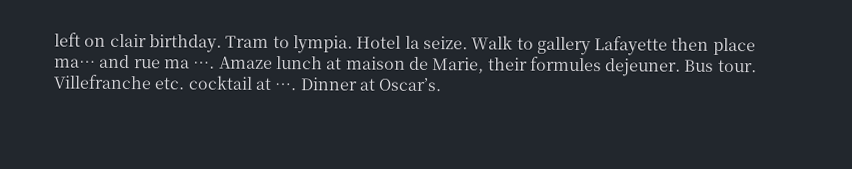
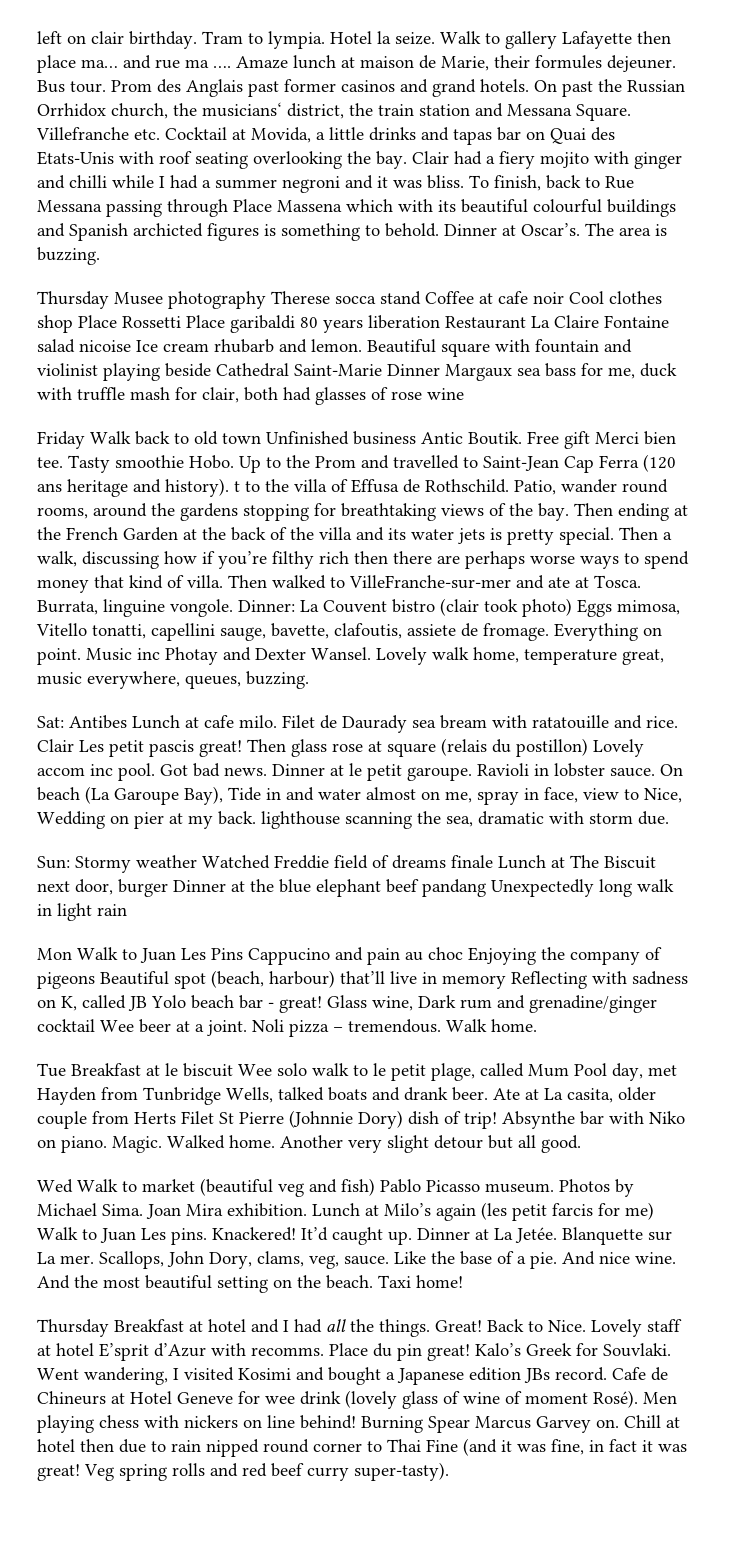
[53,74,443,92] Villefranche etc. cocktail at …. Dinner at Oscar’s. -> [111,79,685,97] [37,102,631,121] [36,127,615,145] [37,151,682,169] [37,175,634,193] [37,199,676,217] [37,223,667,241] [37,247,100,265] [37,291,662,309] [37,315,669,333] [37,339,632,357] [37,363,677,381] [37,387,464,405] [37,431,676,449] [37,454,676,473] [37,478,668,497] [37,503,688,521] [37,527,672,545] [37,551,689,569] [37,575,641,593] [37,598,680,617] [36,623,662,641] [37,647,664,665] [37,671,309,689] [37,715,678,733] [37,738,644,757] [37,763,683,781] [37,786,682,805] [37,811,669,829] [37,855,656,873] [37,879,674,897] [37,903,127,921] [37,947,662,965] [37,970,688,989] [37,995,657,1013] [37,1019,537,1037] [37,1063,677,1081] [37,1087,656,1105] [37,1110,685,1129] [37,1135,581,1153] [37,1178,634,1197] [37,1202,654,1221] [37,1227,672,1245] [37,1251,676,1269] [37,1275,463,1293] [37,1319,682,1337] [37,1343,671,1361] [37,1367,668,1385] [37,1390,677,1409] [37,1415,680,1433] [37,1438,687,1457] [37,1462,449,1481] Prom des Anglais past former casinos and grand hotels. On past the Russian Orrhidox church, the musicians‘ district, the train station and Messana Square. Villefranche etc. Cocktail at Movida, a little drinks and tapas bar on Quai des Etats-Unis with roof seating overlooking the bay. Clair had a fiery mojito with ginger and chilli while I had a summer negroni and it was bliss. To finish, back to Rue Messana passing through Place Massena which with its beautiful colourful buildings and Spanish archicted figures is something to behold. Dinner at Oscar’s. The area is buzzing. // Thursday Musee photography Therese socca stand Coffee at cafe noir Cool clothes shop Place Rossetti Place garibaldi 80 years liberation Restaurant La Claire Fontaine salad nicoise Ice cream rhubarb and lemon. Beautiful square with fountain and violinist playing beside Cathedral Saint-Marie Dinner Margaux sea bass for me, duck with truffle mash for clair, both had glasses of rose wine // Friday Walk back to old town Unfinished business Antic Boutik. Free gift Merci bien tee. Tasty smoothie Hobo. Up to the Prom and travelled to Saint-Jean Cap Ferra (120 ans heritage and history). t to the villa of Effusa de Rothschild. Patio, wander round rooms, around the gardens stopping for breathtaking views of the bay. Then ending at the French Garden at the back of the villa and its water jets is pretty special. Then a walk, discussing how if you’re filthy rich then there are perhaps worse ways to spend money that kind of villa. Then walked to VilleFranche-sur-mer and ate at Tosca. Burrata, linguine vongole. Dinner: La Couvent bistro (clair took photo) Eggs mimosa, Vitello tonatti, capellini sauge, bavette, clafoutis, assiete de fromage. Everything on point. Music inc Photay and Dexter Wansel. Lovely walk home, temperature great, music everywhere, queues, buzzing. // Sat: Antibes Lunch at cafe milo. Filet de Daurady sea bream with ratatouille and rice. Clair Les petit pascis great! Then glass rose at square (relais du postillon) Lovely accom inc pool. Got bad news. Dinner at le petit garoupe. Ravioli in lobster sauce. On beach (La Garoupe Bay), Tide in and water almost on me, spray in face, view to Nice, Wedding on pier at my back. lighthouse scanning the sea, dramatic with storm due. // Sun: Stormy weather Watched Freddie field of dreams finale Lunch at The Biscuit next door, burger Dinner at the blue elephant beef pandang Unexpectedly long walk in light rain // Mon Walk to Juan Les Pins Cappucino and pain au choc Enjoying the company of pigeons Beautiful spot (beach, harbour) that’ll live in memory Reflecting with sadness on K, called JB Yolo beach bar - great! Glass wine, Dark rum and grenadine/ginger cocktail Wee beer at a joint. Noli pizza – tremendous. Walk home. // Tue Breakfast at le biscuit Wee solo walk to le petit plage, called Mum Pool day, met Hayden from Tunbridge Wells, talked boats and drank beer. Ate at La casita, older couple from Herts Filet St Pierre (Johnnie Dory) dish of trip! Absynthe bar with Niko on piano. Magic. Walked home. Another very slight detour but all good. // Wed Walk to market (beautiful veg and fish) Pablo Picasso museum. Photos by Michael Sima. Joan Mira exhibition. Lunch at Milo’s again (les petit farcis for me) Walk to Juan Les pins. Knackered! It’d caught up. Dinner at La Jetée. Blanquette sur La mer. Scallops, John Dory, clams, veg, sauce. Like the base of a pie. And nice wine. And the most beautiful setting on the beach. Taxi home! // Thursday Breakfast at hotel and I had all the things. Great! Back to Nice. Lovely staff at hotel E’sprit d’Azur with recomms. Place du pin great! Kalo’s Greek for Souvlaki. Went wandering, I visited Kosimi and bought a Japanese edition JBs record. Cafe de Chineurs at Hotel Geneve for wee drink (lovely glass of wine of moment Rosé). Men playing chess with nickers on line behind! Burning Spear Marcus Garvey on. Chill at hotel then due to rain nipped round corner to Thai Fine (and it was fine, in fact it was great! Veg spring rolls and red beef curry super-tasty).

